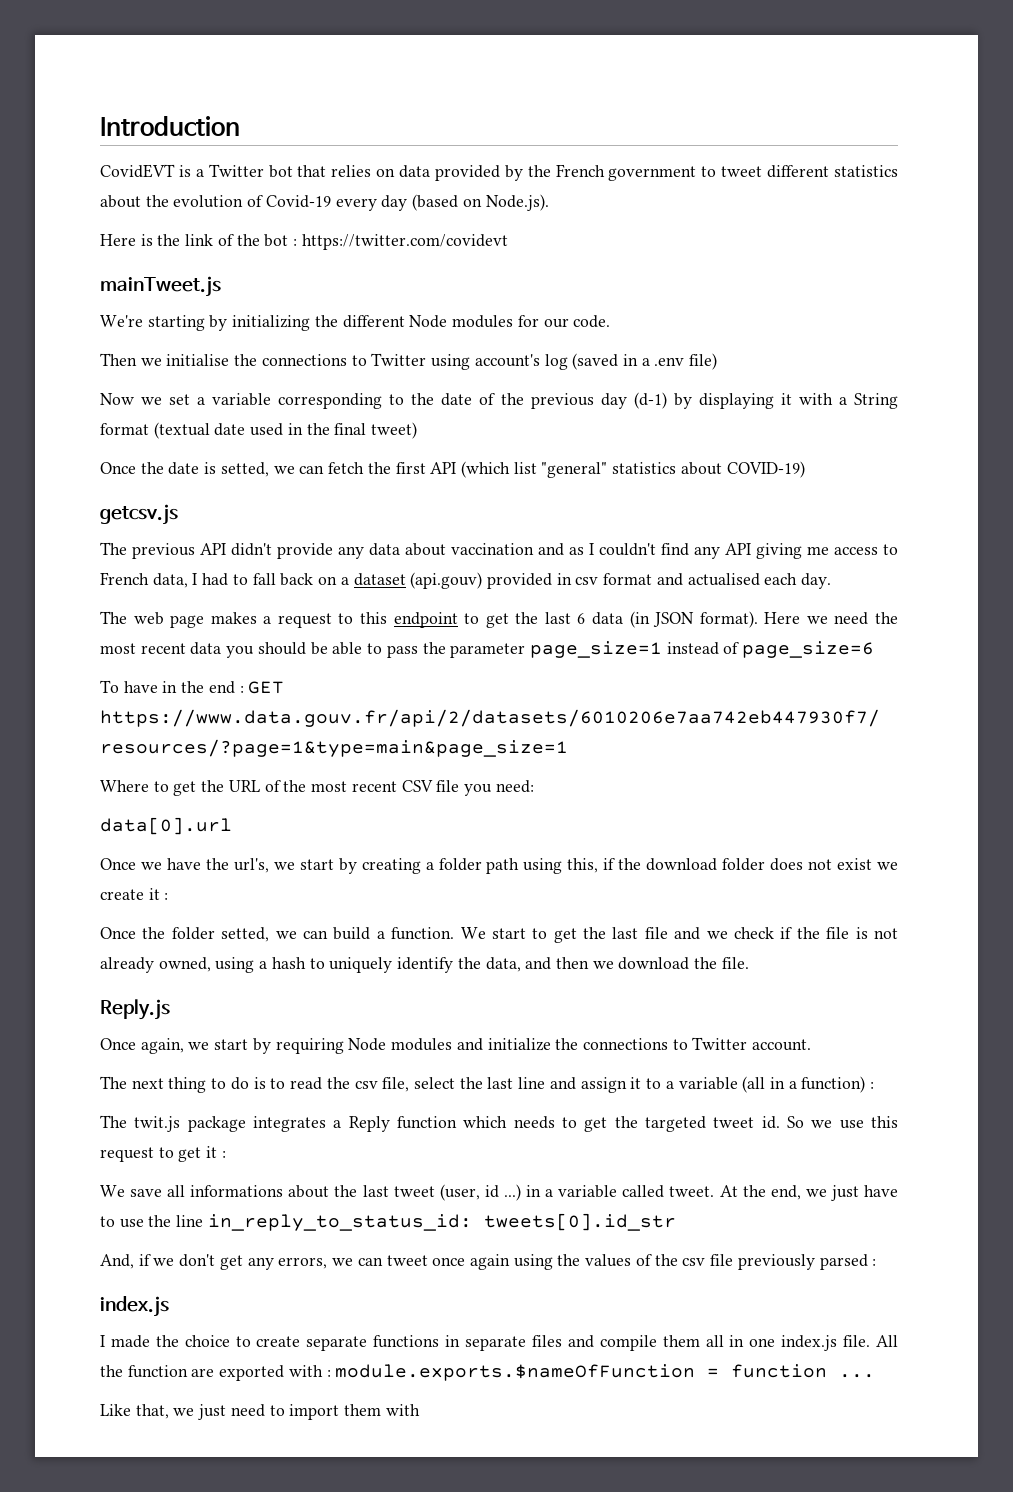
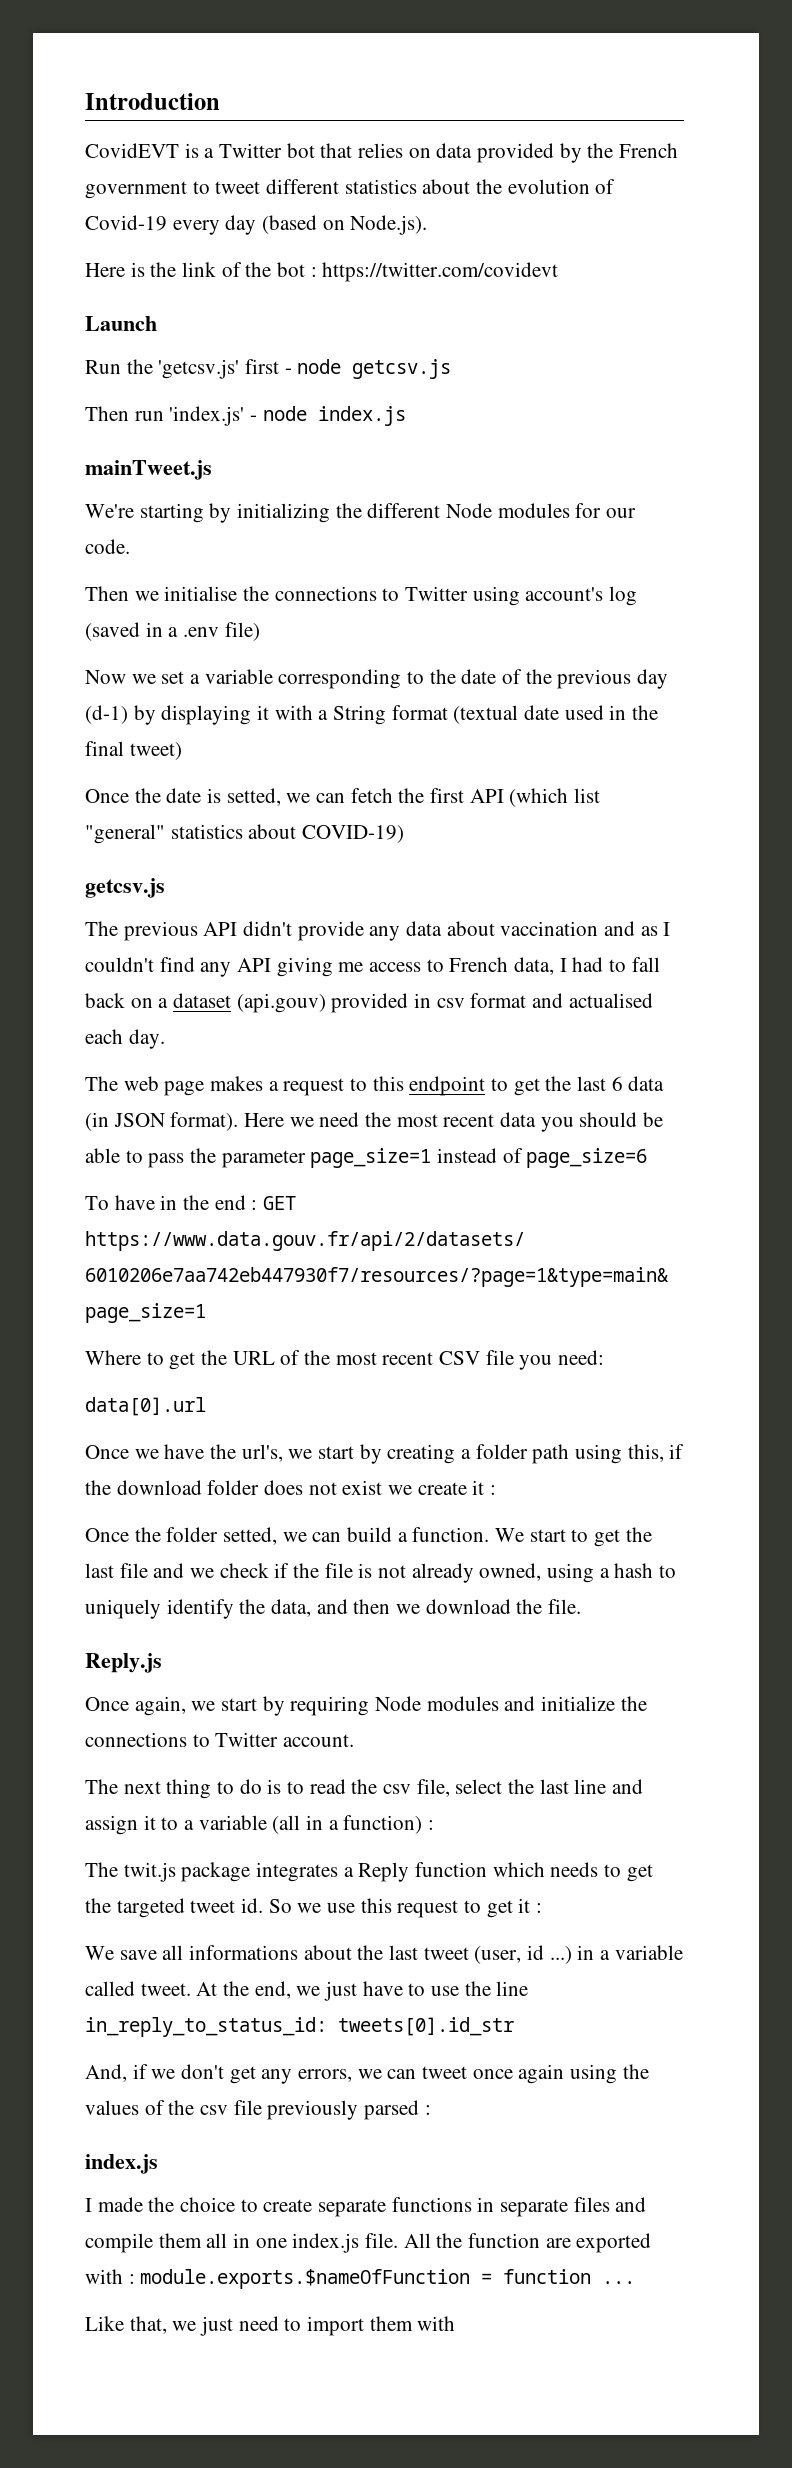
(508, 242) none -> [85,316,157,331] [85,359,452,379] [85,406,406,426] // Launch // Run the 'getcsv.js' first - node getcsv.js // Then run 'index.js' - node index.js

